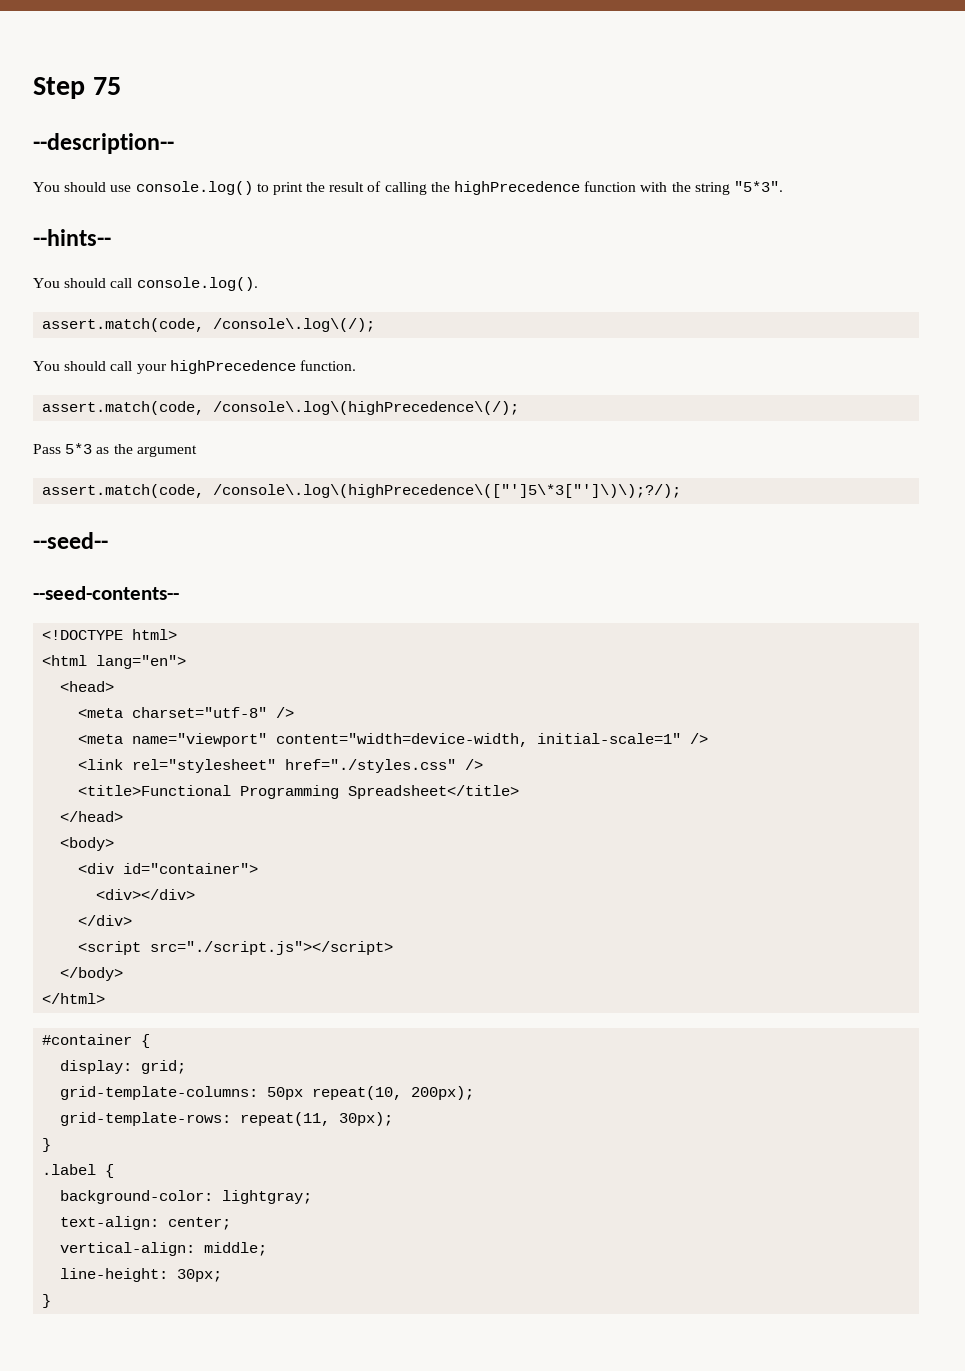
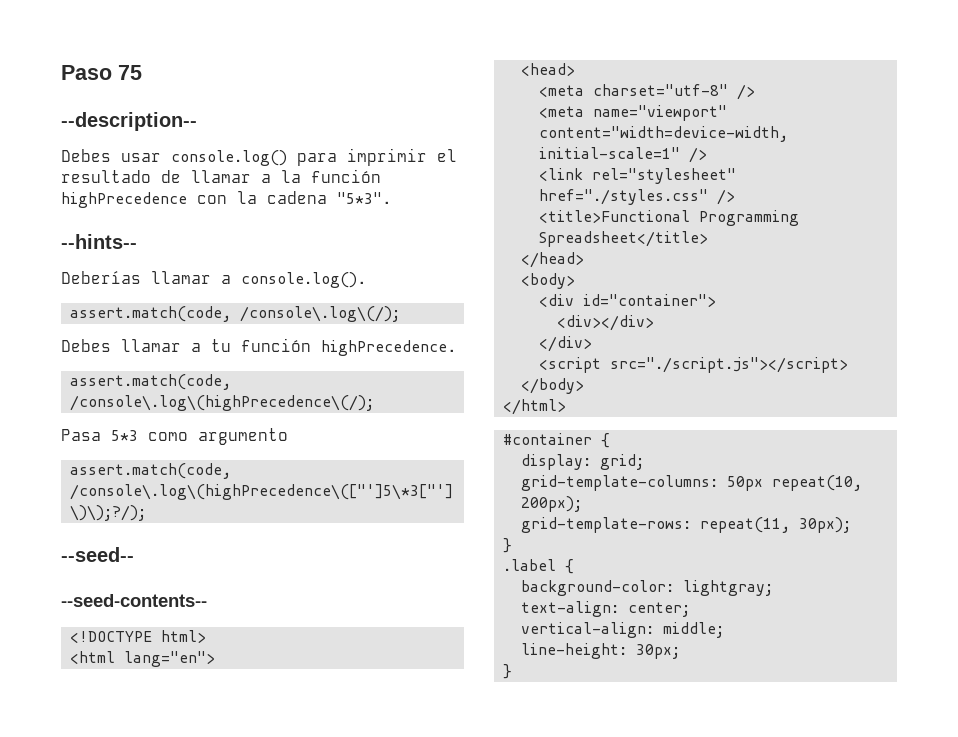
[33,77,85,99] Step -> [61,65,112,80] Paso
[33,181,730,195] You should use console.log() to print the result of calling the highPrecedence function with the string -> [61,148,457,166] [61,169,381,183] [61,191,327,208] Debes usar console.log() para imprimir el resultado de llamar a la función highPrecedence con la cadena
[33,278,133,288] You should call -> [61,271,231,284] Deberías llamar a
[33,360,356,374] [42,401,520,415] [33,443,197,457] You should call your highPrecedence function. // assert.match(code, /console\.log\(highPrecedence\(/); // Pass 5*3 as the argument -> [61,338,457,356] [70,374,232,390] [70,395,375,411] [61,428,288,445] Debes llamar a tu función highPrecedence. // assert.match(code, /console\.log\(highPrecedence\(/); // Pasa 5*3 como argumento

